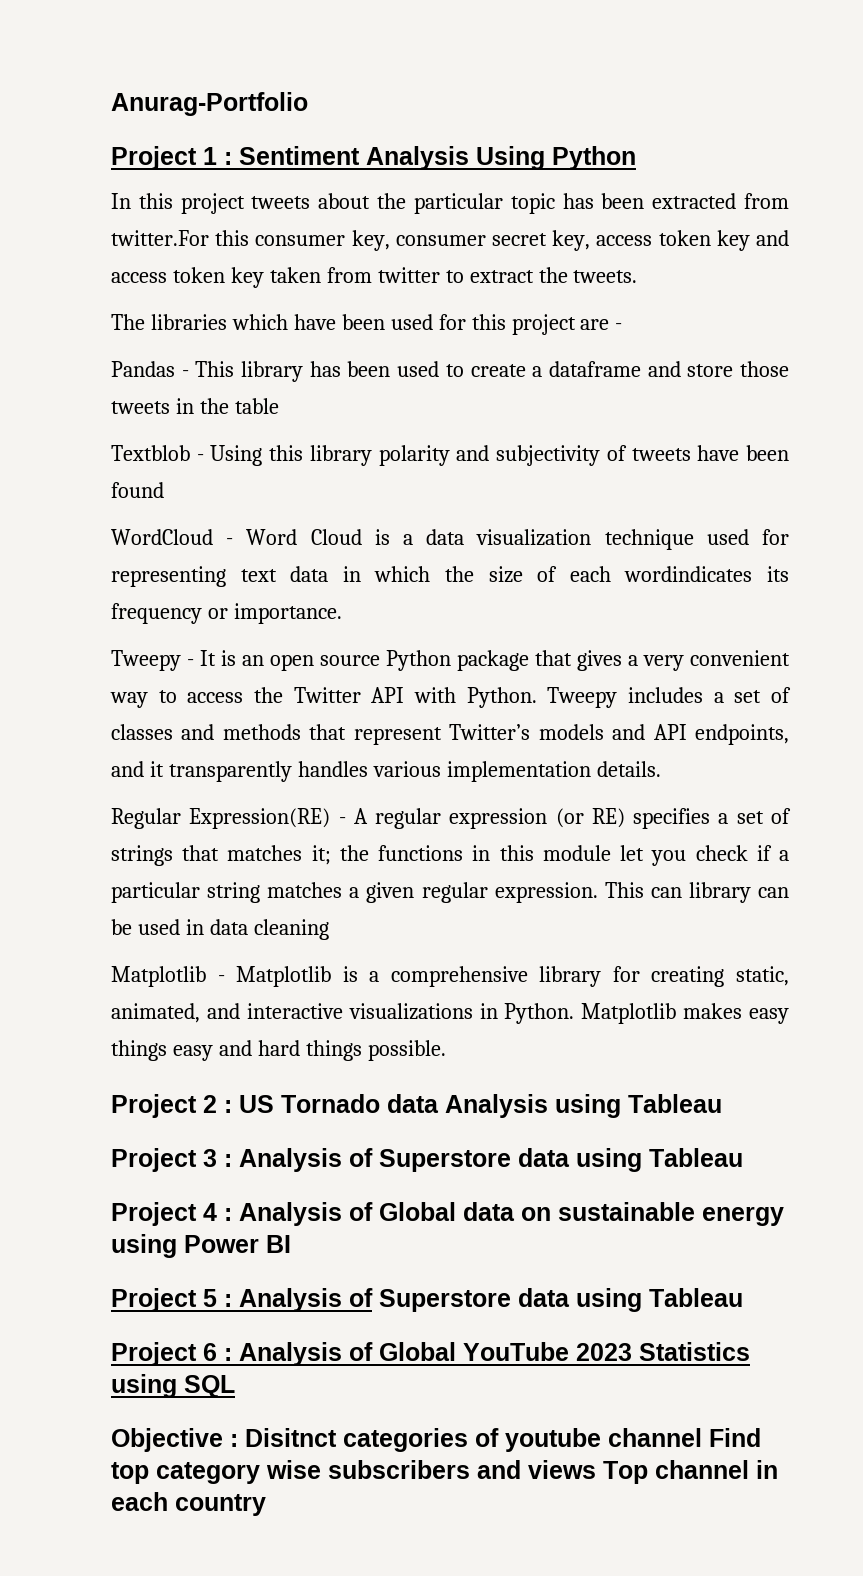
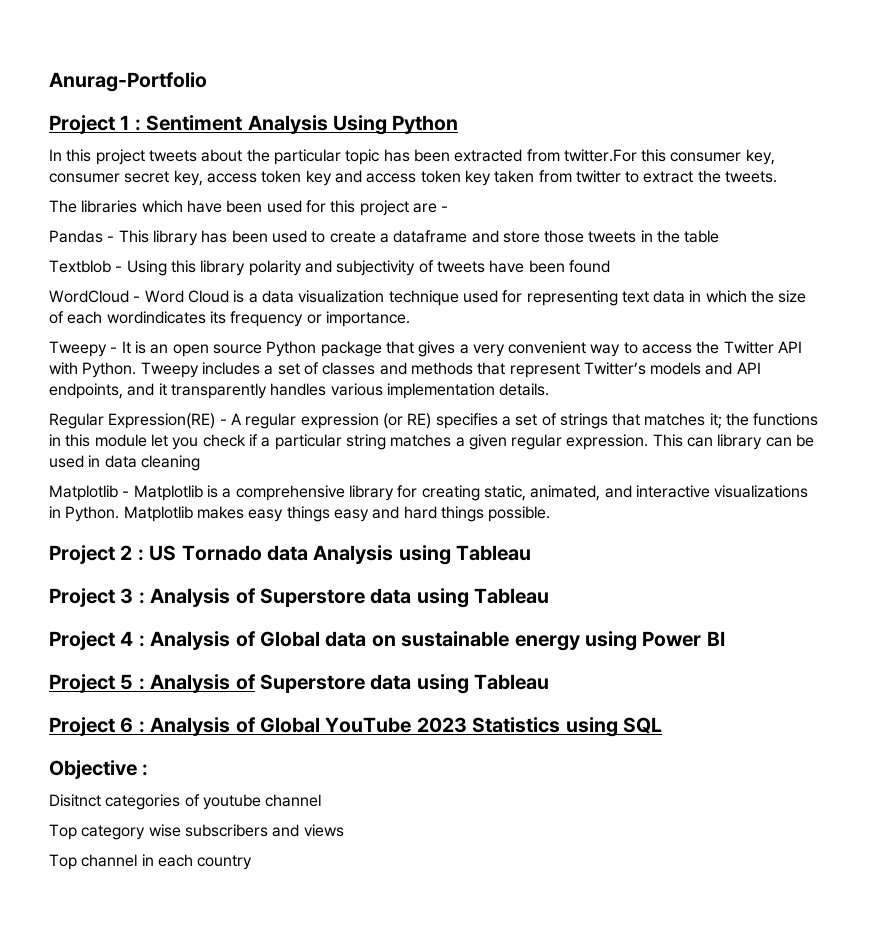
(238, 1440) none -> (149, 770) //
[709,1428,761,1447] [111,1462,149,1484] Find top -> [49,824,77,840] // Top
(596, 1469) none -> (344, 830) //

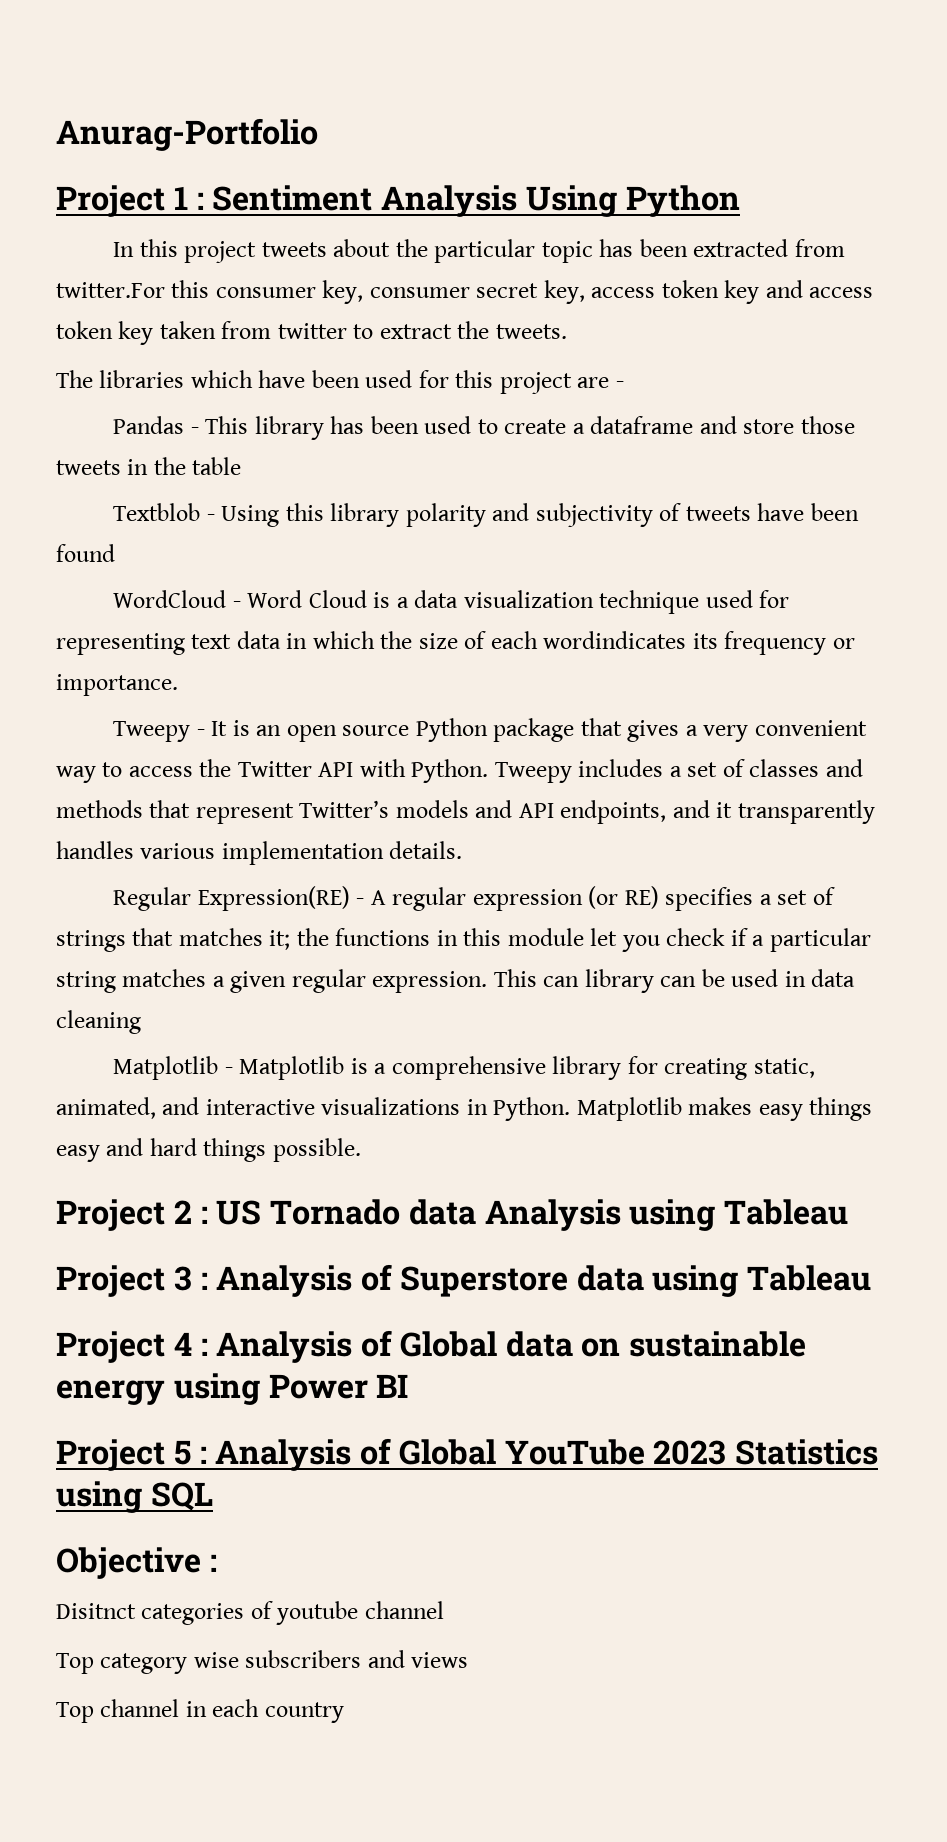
[260,674,550,694] [49,717,255,736] Superstore data using Tableau // Project 6 : Analysis of -> (392, 1451) none

